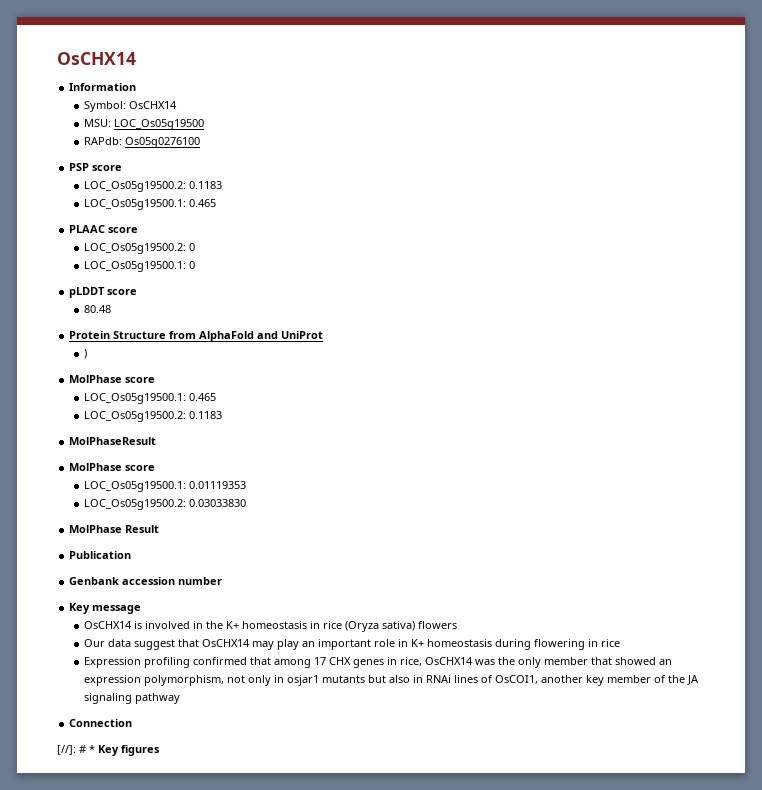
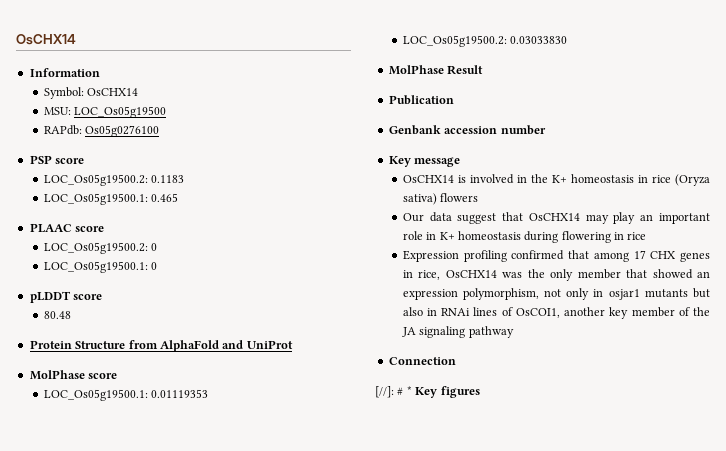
[83,349,87,359] [69,375,156,383] [83,393,216,404] [83,411,222,422] [69,437,157,445] // ) // MolPhase score // LOC_Os05g19500.1: 0.465 // LOC_Os05g19500.2: 0.1183 // MolPhaseResult -> (293, 344) none

